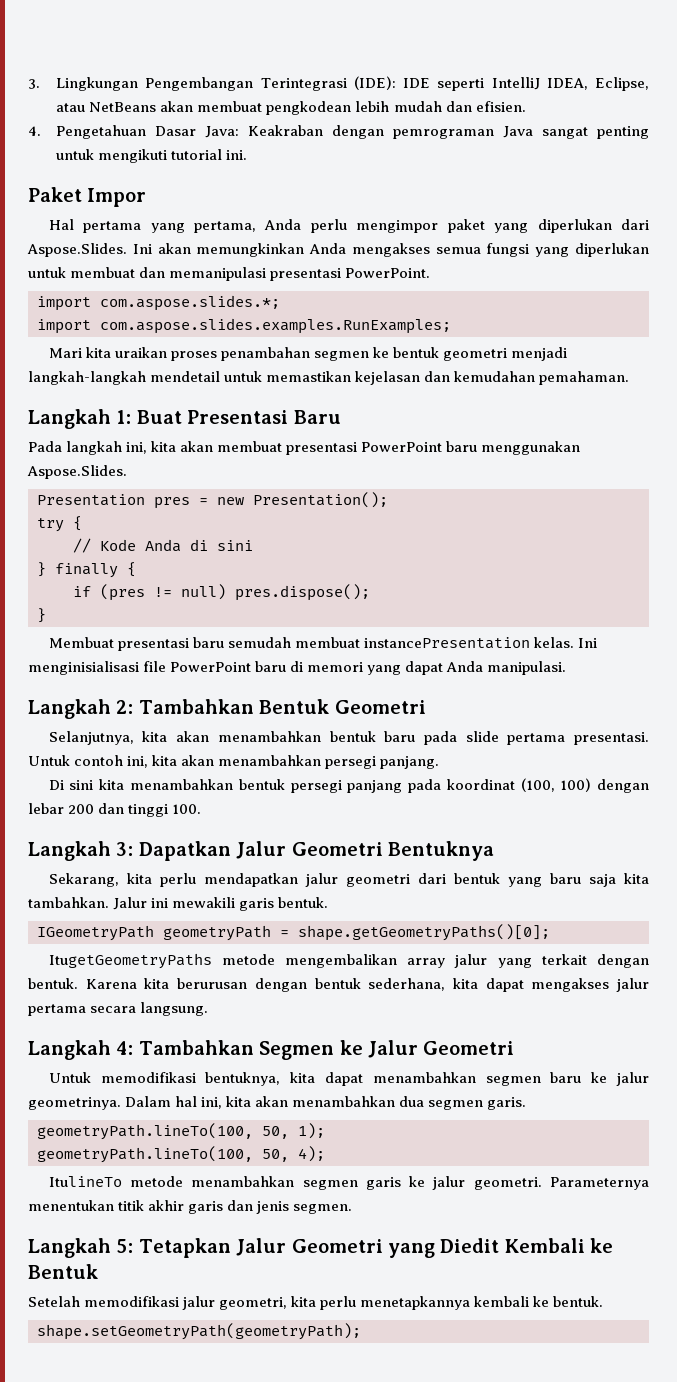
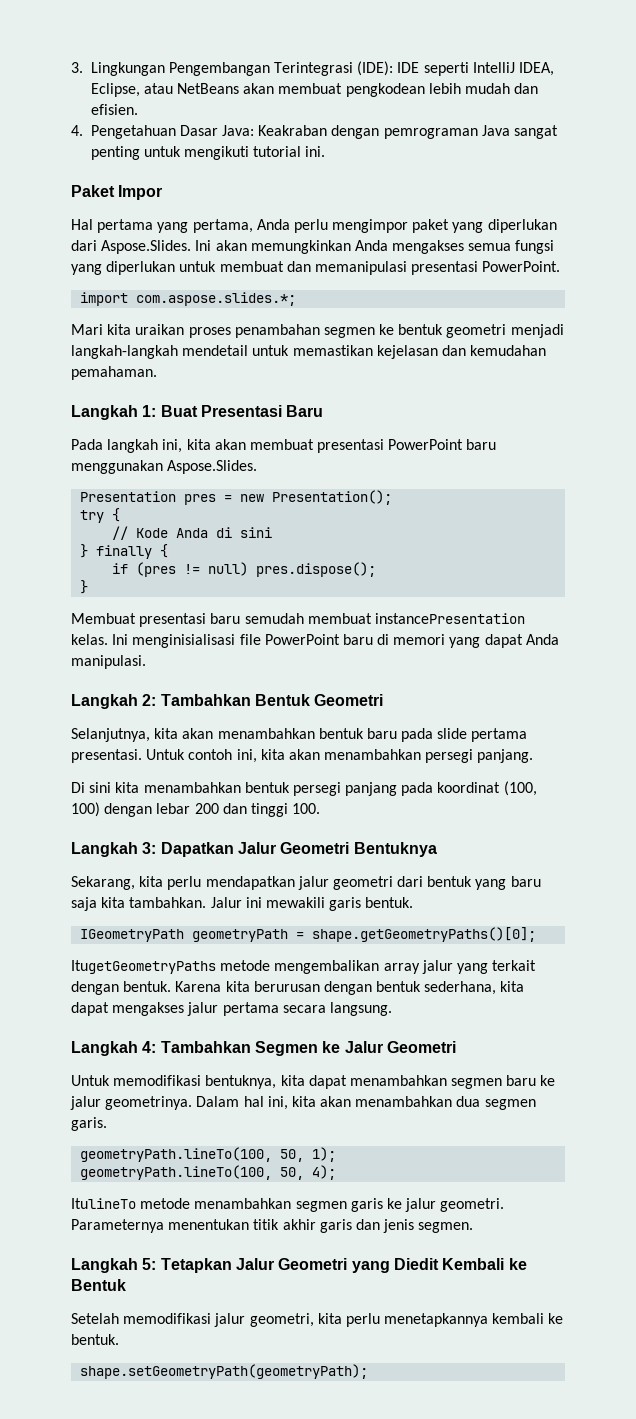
[37,318,451,334] // import com.aspose.slides.examples.RunExamples; -> (297, 299) none

